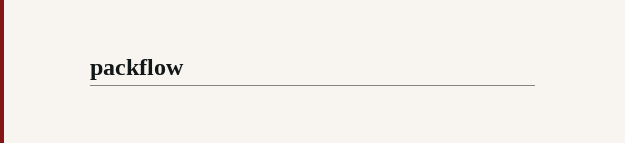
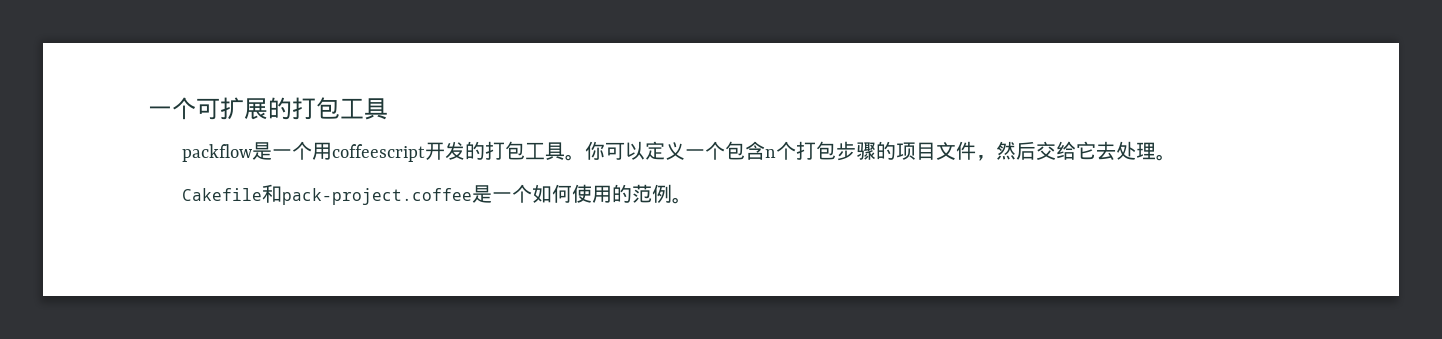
[90,59,184,80] packflow -> [148,97,388,120] [182,141,1177,162] [182,184,693,205] 一个可扩展的打包工具 // packflow是一个用coffeescript开发的打包工具。你可以定义一个包含n个打包步骤的项目文件，然后交给它去处理。 // Cakefile和pack-project.coffee是一个如何使用的范例。

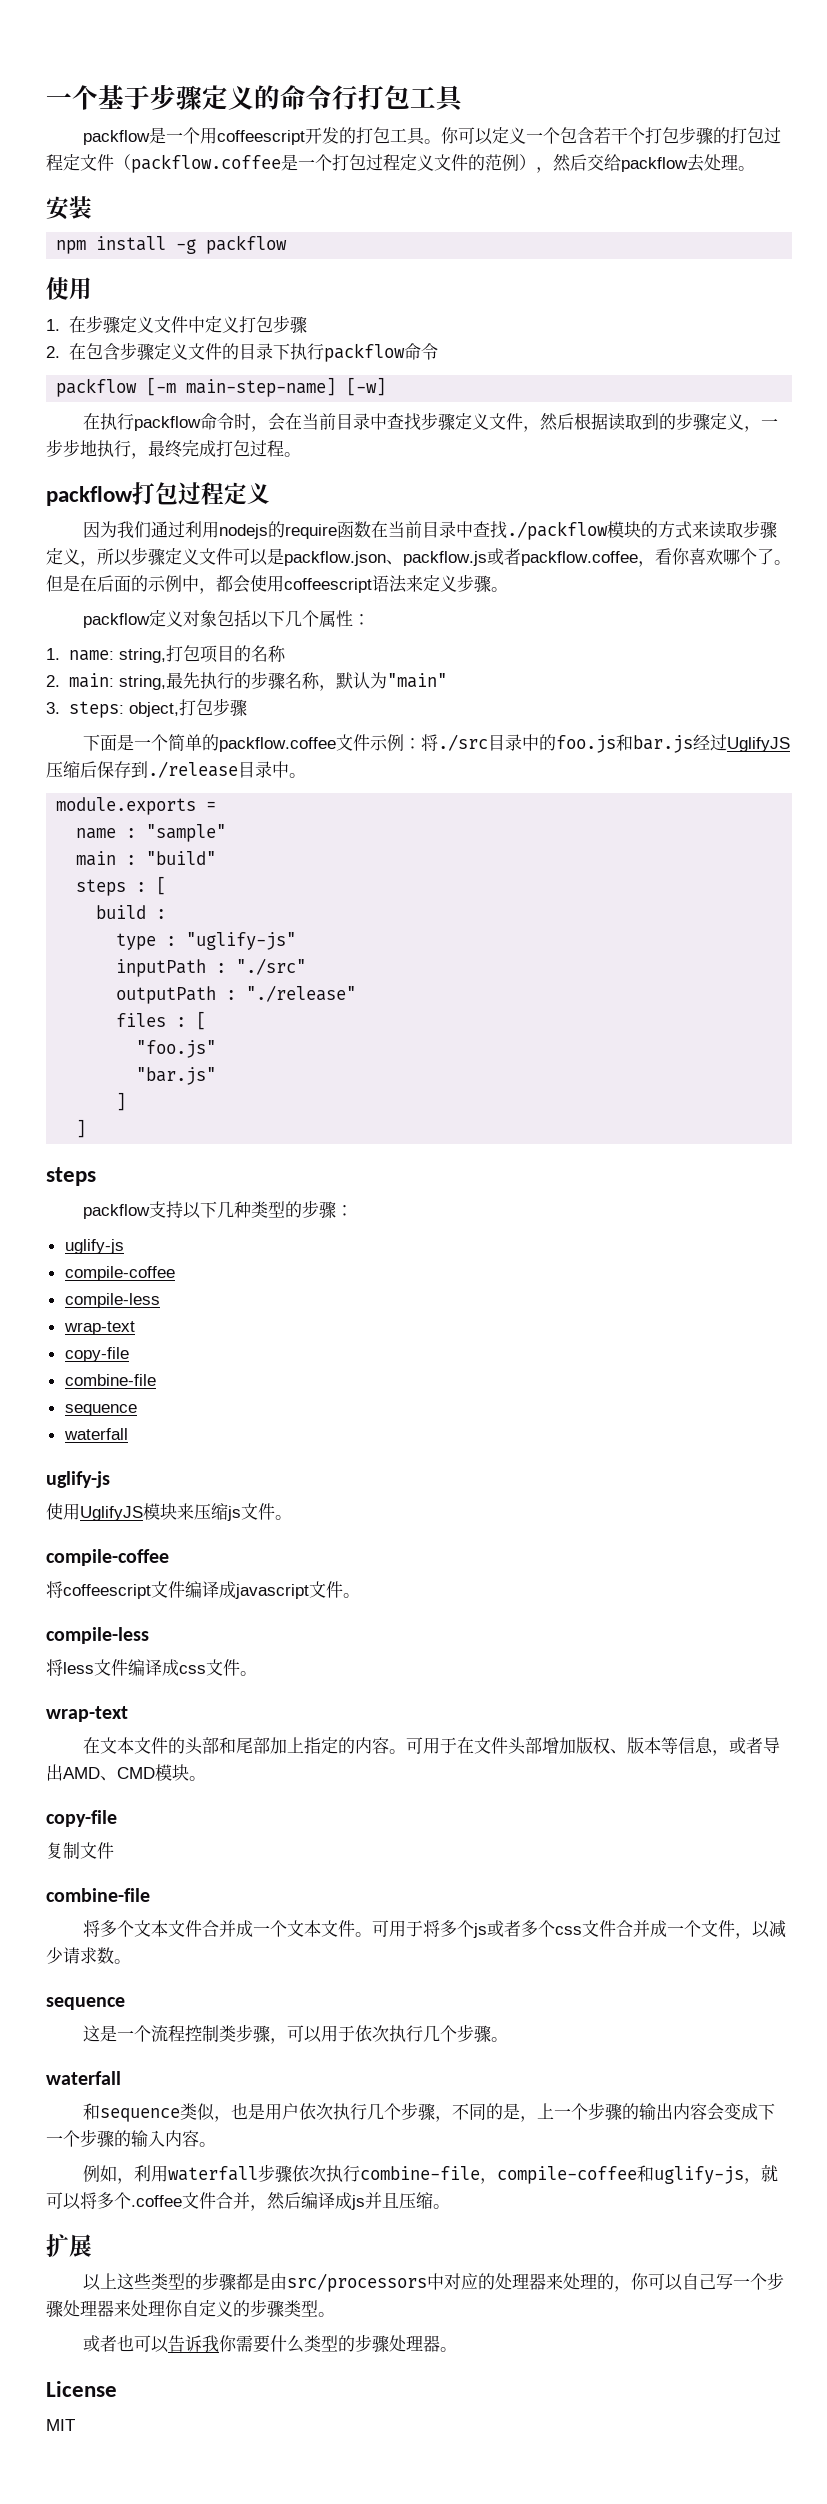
[148,97,292,120] 一个可扩展的 -> [46,85,358,110] 一个基于步骤定义的命令行
[765,149,777,158] n -> [594,127,629,144] 若干
[896,141,1177,161] [182,184,693,205] 项目文件，然后交给它去处理。 // Cakefile和pack-project.coffee是一个如何使用的范例。 -> [730,127,782,144] [46,154,755,173] [46,196,92,220] [56,235,288,254] [46,277,92,300] [46,315,307,334] [46,342,438,362] [56,377,387,397] [83,412,779,432] [46,439,301,459] [46,482,270,506] [83,520,778,540] [46,547,791,567] [46,574,508,594] [83,610,371,628] [46,645,286,663] [46,671,447,691] [46,698,247,718] [83,734,791,753] [46,761,306,778] [56,797,217,815] [76,824,227,842] [76,851,217,866] [76,876,167,896] [96,905,167,919] [116,932,297,950] [116,958,307,977] [116,985,357,1004] [116,1011,207,1030] [136,1040,217,1058] [136,1067,217,1085] [116,1092,127,1111] [76,1119,87,1138] [46,1167,96,1186] [83,1200,354,1219] [64,1239,124,1254] [64,1266,175,1281] [64,1293,160,1308] [63,1321,135,1335] [64,1347,129,1362] [64,1374,156,1386] [64,1404,137,1416] [63,1428,128,1440] [46,1471,110,1488] [46,1503,292,1521] [46,1549,169,1566] [46,1581,360,1599] [46,1627,149,1644] [46,1659,257,1676] [46,1706,128,1722] [83,1737,781,1756] [46,1764,206,1781] [46,1810,117,1827] [46,1842,114,1859] [46,1888,150,1902] [83,1920,787,1939] [46,1947,131,1964] [46,1997,125,2010] [83,2024,509,2044] [46,2071,121,2085] [83,2102,776,2122] [46,2129,216,2148] [83,2164,779,2184] [46,2192,450,2211] [46,2234,92,2257] [83,2272,785,2292] [46,2299,335,2318] [83,2334,458,2353] [46,2381,117,2397] [46,2419,75,2431] 打包过程定文件（packflow.coffee是一个打包过程定义文件的范例），然后交给packflow去处理。 // 安装 // npm install -g packflow // 使用 // 1.在步骤定义文件中定义打包步骤 // 2.在包含步骤定义文件的目录下执行packflow命令 // packflow [-m main-step-name] [-w] // 在执行packflow命令时，会在当前目录中查找步骤定义文件，然后根据读取到的步骤定义，一步步地执行，最终完成打包过程。 // packflow打包过程定义 // 因为我们通过利用nodejs的require函数在当前目录中查找./packflow模块的方式来读取步骤定义，所以步骤定义文件可以是packflow.json、packflow.js或者packflow.coffee，看你喜欢哪个了。但是在后面的示例中，都会使用coffeescript语法来定义步骤。 // packflow定义对象包括以下几个属性： // 1. name: string,打包项目的名称 // 2. main: string,最先执行的步骤名称，默认为"main" // 3. steps: object,打包步骤 // 下面是一个简单的packflow.coffee文件示例：将./src目录中的foo.js和bar.js经过UglifyJS压缩后保存到./release目录中。 // module.exports = // name : "sample" // main : "build" // steps : [ // build : // type : "uglify-js" // inputPath : "./src" // outputPath : "./release" // files : [ // "foo.js" // "bar.js" // ] // ] // steps // packflow支持以下几种类型的步骤： // uglify-js // compile-coffee // compile-less // wrap-text // copy-file // combine-file // sequence // waterfall // uglify-js // 使用UglifyJS模块来压缩js文件。 // compile-coffee // 将coffeescript文件编译成javascript文件。 // compile-less // 将less文件编译成css文件。 // wrap-text // 在文本文件的头部和尾部加上指定的内容。可用于在文件头部增加版权、版本等信息，或者导出AMD、CMD模块。 // copy-file // 复制文件 // combine-file // 将多个文本文件合并成一个文本文件。可用于将多个js或者多个css文件合并成一个文件，以减少请求数。 // sequence // 这是一个流程控制类步骤，可以用于依次执行几个步骤。 // waterfall // 和sequence类似，也是用户依次执行几个步骤，不同的是，上一个步骤的输出内容会变成下一个步骤的输入内容。 // 例如，利用waterfall步骤依次执行combine-file，compile-coffee和uglify-js，就可以将多个.coffee文件合并，然后编译成js并且压缩。 // 扩展 // 以上这些类型的步骤都是由src/processors中对应的处理器来处理的，你可以自己写一个步骤处理器来处理你自定义的步骤类型。 // 或者也可以告诉我你需要什么类型的步骤处理器。 // License // MIT

